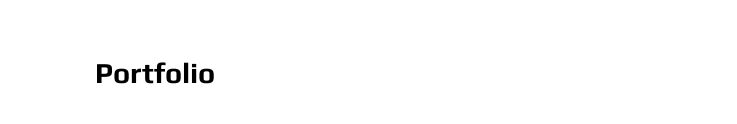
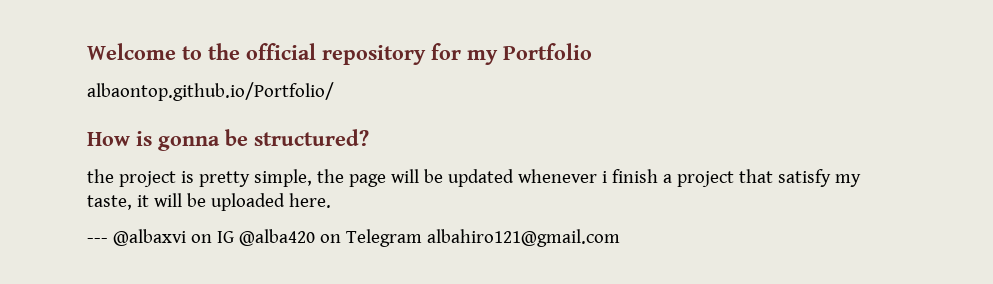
[95,62,215,84] Portfolio -> [87,43,592,65] [87,82,334,101] [87,129,369,151] [87,169,861,187] [87,193,331,211] [87,229,620,247] Welcome to the official repository for my Portfolio // albaontop.github.io/Portfolio/ // How is gonna be structured? // the project is pretty simple, the page will be updated whenever i finish a project that satisfy my taste, it will be uploaded here. // --- @albaxvi on IG @alba420 on Telegram albahiro121@gmail.com

